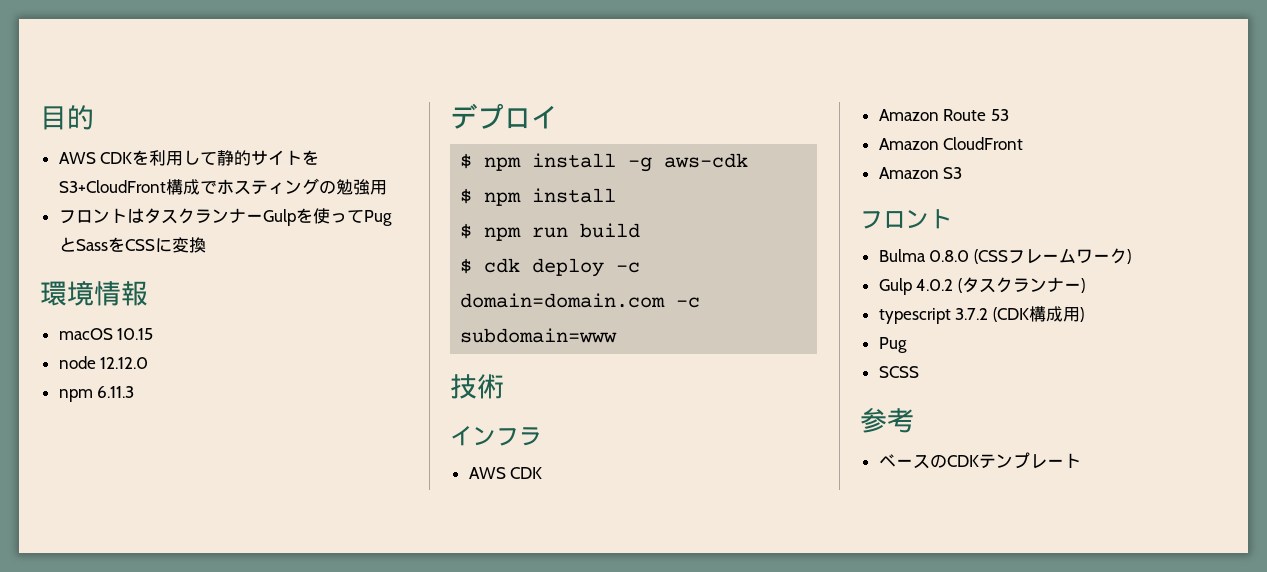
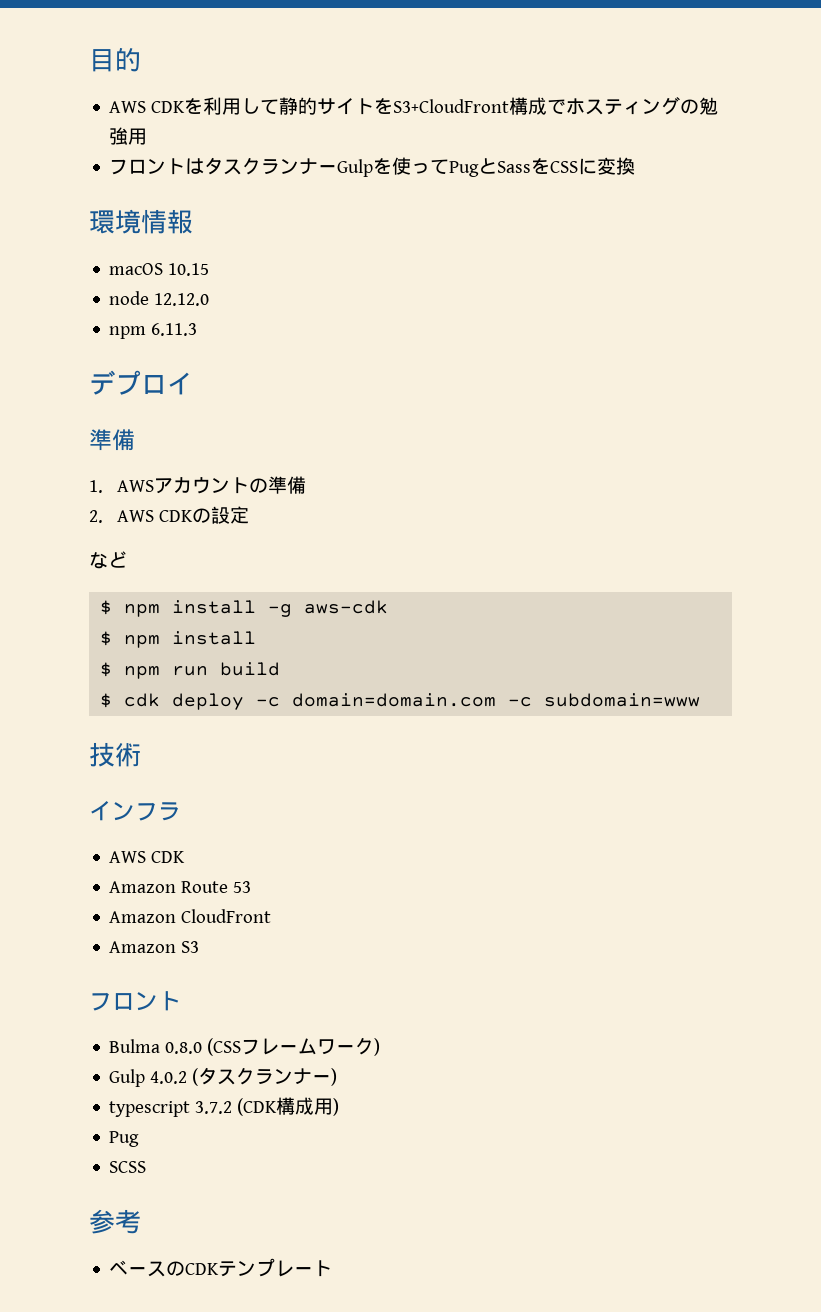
(558, 117) none -> [89,429,135,451] [89,476,307,494] [89,506,250,524] [89,551,127,569] // 準備 // 1. AWSアカウントの準備 // 2. AWS CDKの設定 // など

